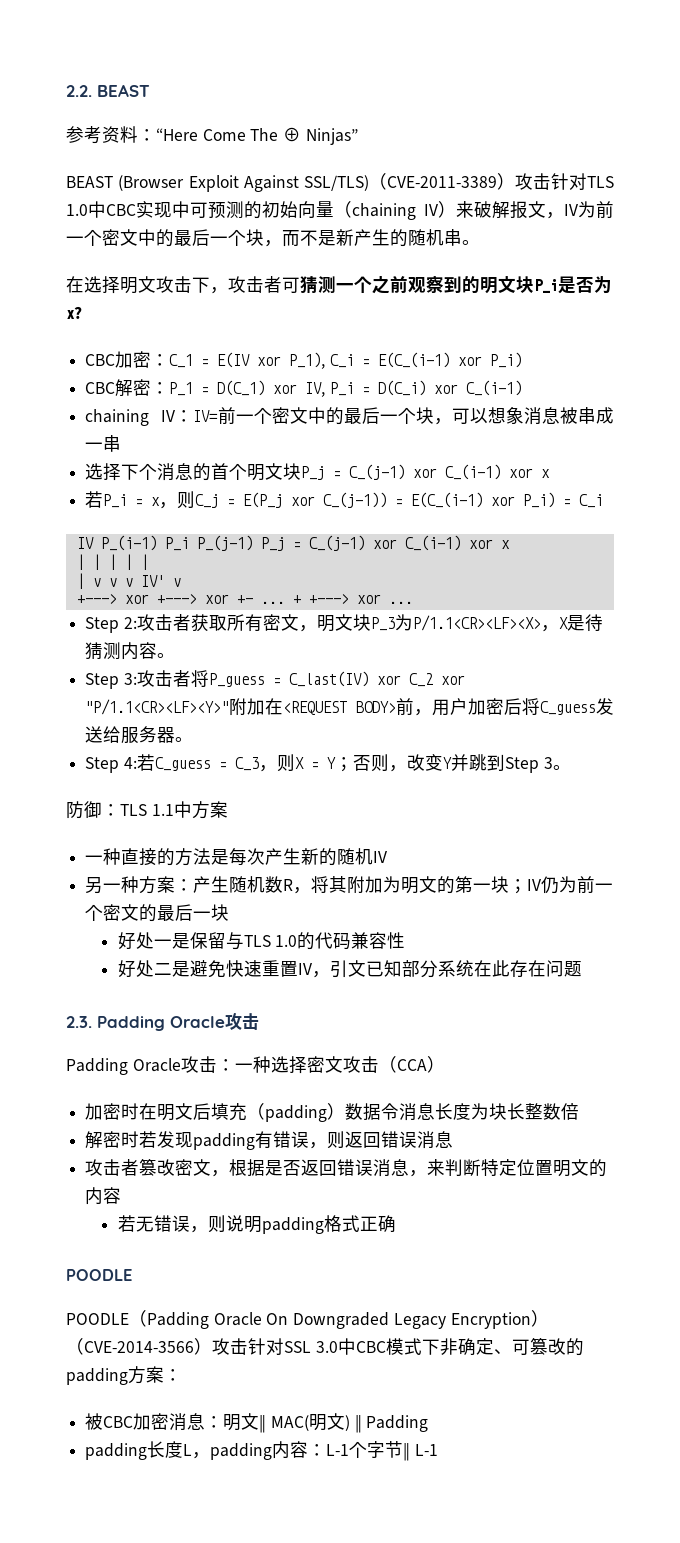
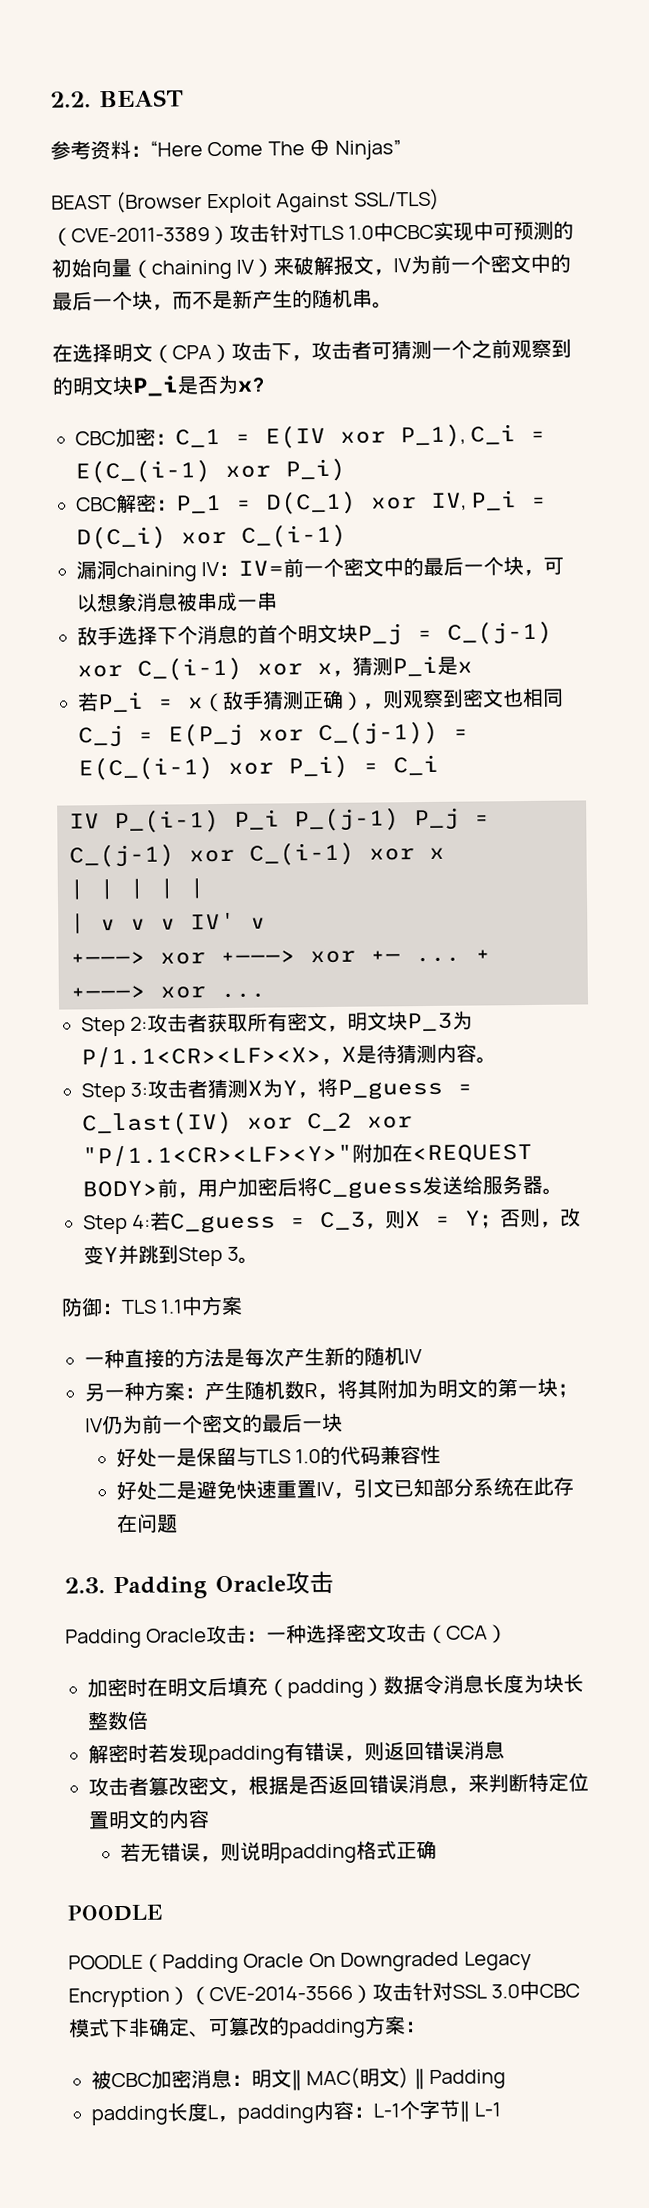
(156, 284) none -> [152,343,232,364] （CPA）
(522, 388) none -> [76,560,117,580] 漏洞
(122, 443) none -> [77,626,118,646] 敌手
(551, 473) none -> [332,655,473,677] ，猜测P_i是x
[159,491,196,509] ，则 -> [202,687,564,713] （敌手猜测正确），则观察到密文也相同
(191, 678) none -> [207,1078,319,1099] 猜测X为Y，

